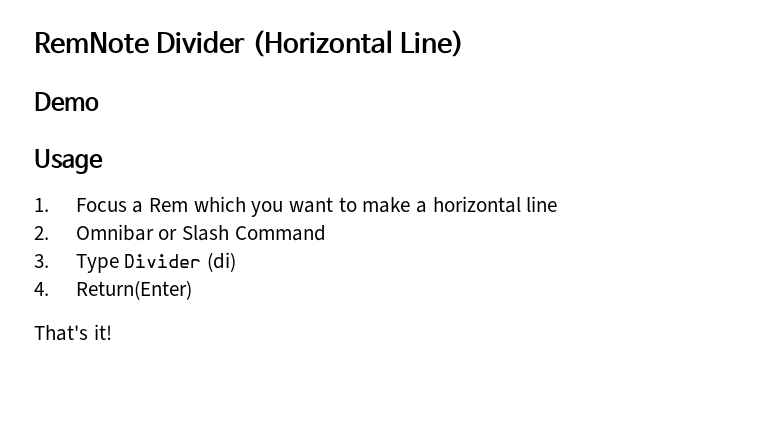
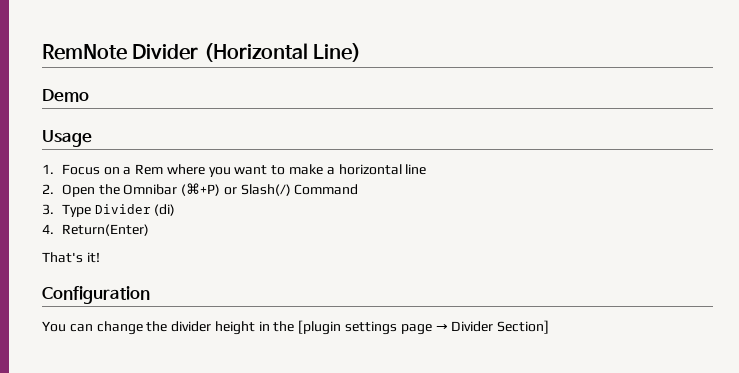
(127, 205) none -> [103,167,120,175] on
[193,196,246,212] which -> [166,164,205,175] where
[75,224,229,241] Omnibar or Slash -> [61,183,291,197] Open the Omnibar (⌘+P) or Slash(/)
(112, 332) none -> [42,286,150,304] [42,320,550,335] // Configuration // You can change the divider height in the [plugin settings page → Divider Section]

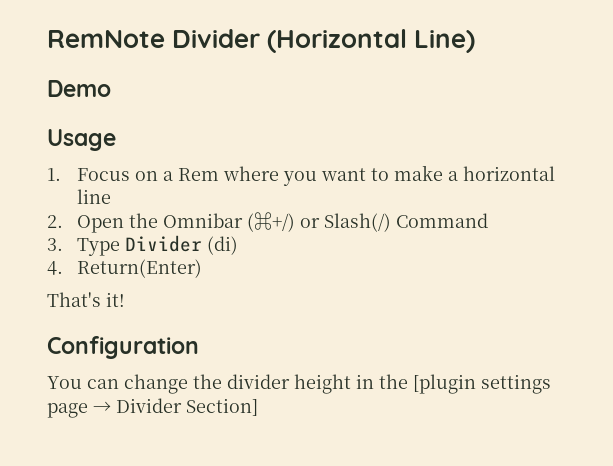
[181,183,221,196] (⌘+P) -> [246,212,295,232] (⌘+/)

